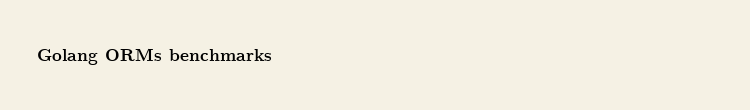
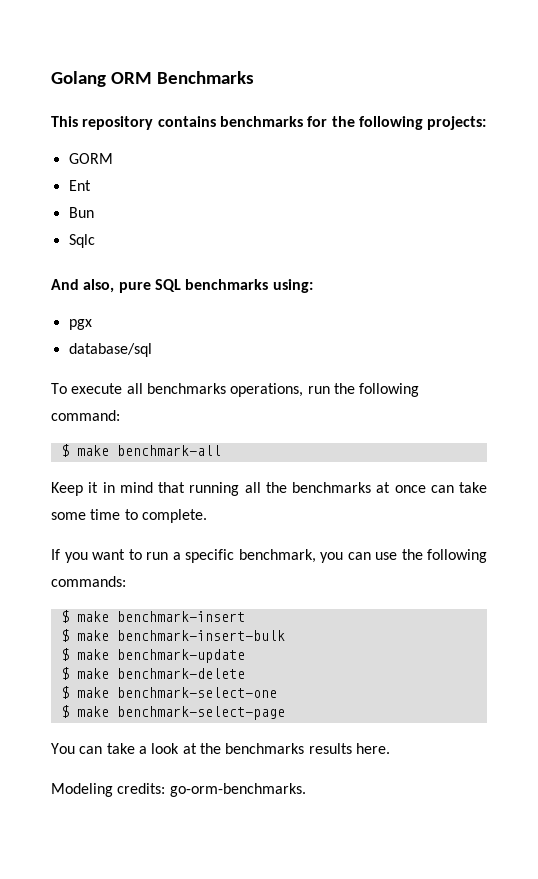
[105,48,272,61] ORMs benchmarks -> [110,71,254,84] [51,116,487,130] [68,153,113,164] [68,180,91,191] [68,207,94,218] [68,234,95,248] [51,279,313,293] [68,319,92,330] [68,343,152,357] [51,383,420,397] [51,410,120,421] [60,444,221,457] [51,482,487,496] [51,509,207,523] [51,549,487,563] [51,576,126,587] [60,610,245,623] [60,629,285,642] [60,648,245,663] [60,667,245,680] [60,686,277,699] [60,705,285,720] [51,743,390,754] [51,783,306,797] ORM Benchmarks // This repository contains benchmarks for the following projects: // GORM // Ent // Bun // Sqlc // And also, pure SQL benchmarks using: // pgx // database/sql // To execute all benchmarks operations, run the following command: // $ make benchmark-all // Keep it in mind that running all the benchmarks at once can take some time to complete. // If you want to run a specific benchmark, you can use the following commands: // $ make benchmark-insert // $ make benchmark-insert-bulk // $ make benchmark-update // $ make benchmark-delete // $ make benchmark-select-one // $ make benchmark-select-page // You can take a look at the benchmarks results here. // Modeling credits: go-orm-benchmarks.

